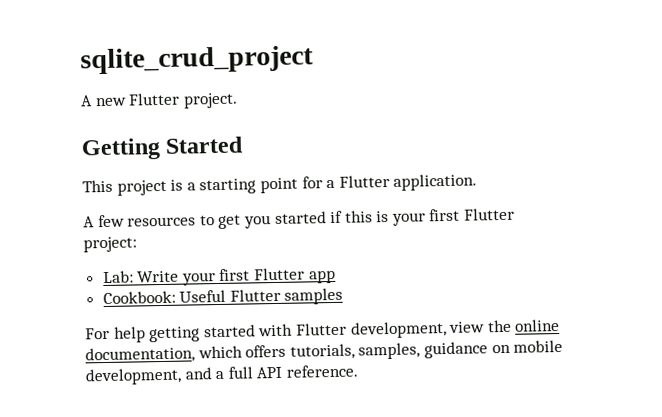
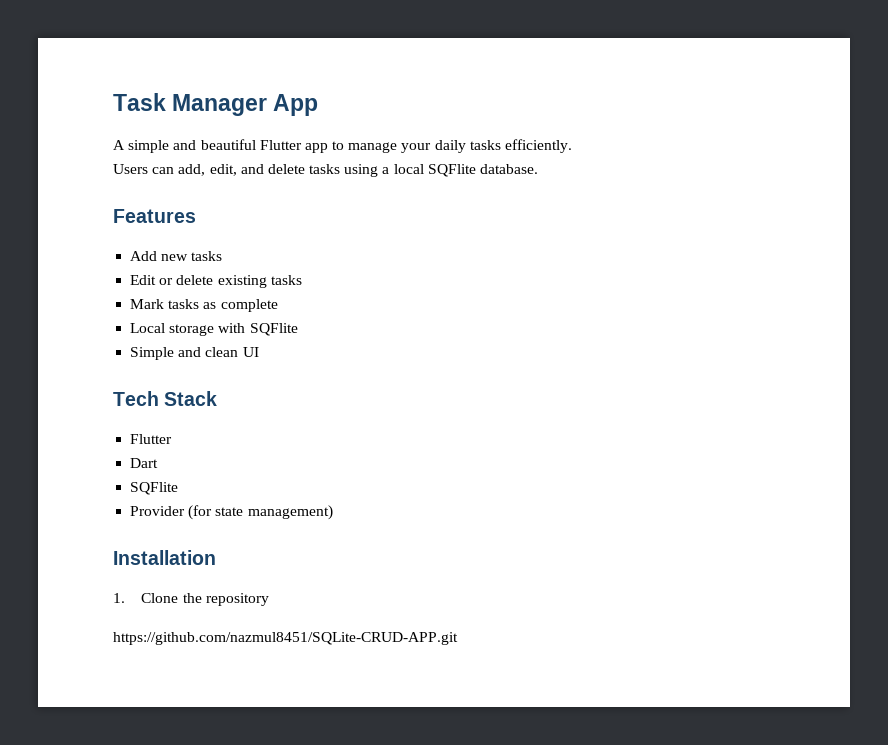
[80,45,314,75] [80,92,238,109] [81,136,244,161] [82,173,478,196] [83,207,516,229] [83,236,137,253] [102,267,336,286] [102,287,344,305] [85,318,561,343] [85,339,564,364] [85,364,358,386] sqlite_crud_project // A new Flutter project. // Getting Started // This project is a starting point for a Flutter application. // A few resources to get you started if this is your first Flutter project: // Lab: Write your first Flutter app // Cookbook: Useful Flutter samples // For help getting started with Flutter development, view the online documentation, which offers tutorials, samples, guidance on mobile development, and a full API reference. -> [113,93,319,116] [113,139,573,153] [113,164,539,177] [113,209,196,223] [130,251,223,261] [130,275,302,288] [130,299,278,312] [130,323,298,336] [130,347,259,360] [113,391,218,406] [130,434,173,444] [130,458,159,468] [130,482,179,495] [130,505,333,520] [113,550,216,565] [113,593,269,606] [113,632,458,645] Task Manager App // A simple and beautiful Flutter app to manage your daily tasks efficiently. // Users can add, edit, and delete tasks using a local SQFlite database. // Features // Add new tasks // Edit or delete existing tasks // Mark tasks as complete // Local storage with SQFlite // Simple and clean UI // Tech Stack // Flutter // Dart // SQFlite // Provider (for state management) // Installation // 1. Clone the repository // https://github.com/nazmul8451/SQLite-CRUD-APP.git

